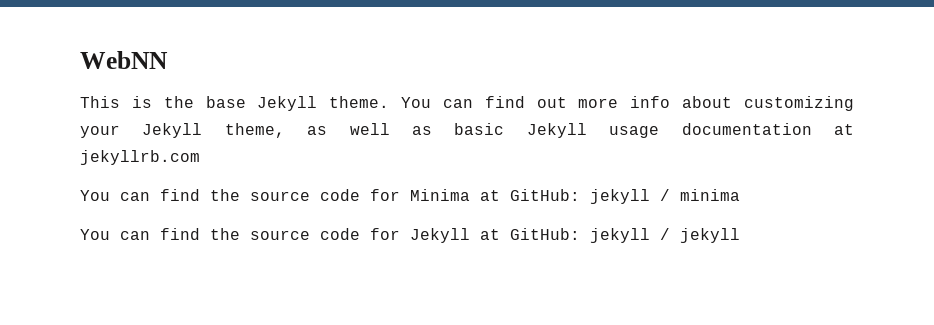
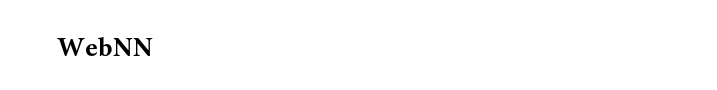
[80,96,854,111] [80,123,854,138] [80,150,200,165] [80,189,740,204] [80,228,740,243] // This is the base Jekyll theme. You can find out more info about customizing your Jekyll theme, as well as basic Jekyll usage documentation at jekyllrb.com // You can find the source code for Minima at GitHub: jekyll / minima // You can find the source code for Jekyll at GitHub: jekyll / jekyll -> (153, 47) none

